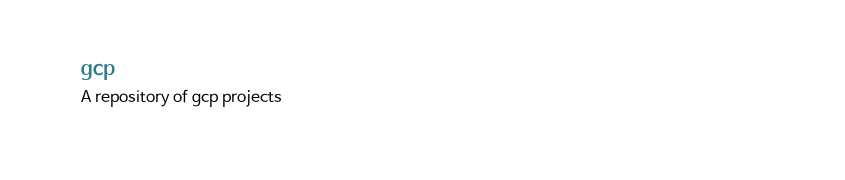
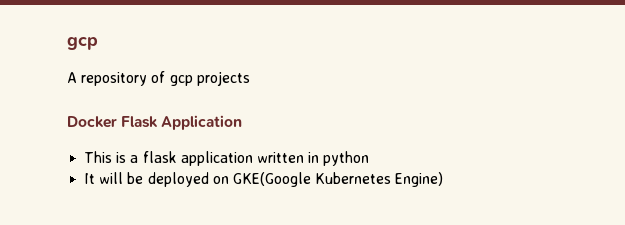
(282, 98) none -> [67,115,243,130] [84,151,370,166] [84,172,444,187] // Docker Flask Application // This is a flask application written in python // It will be deployed on GKE(Google Kubernetes Engine)

